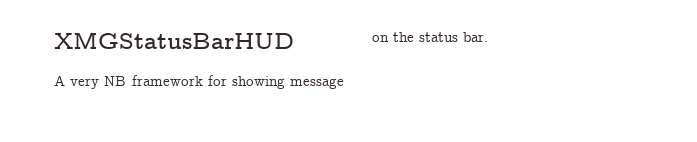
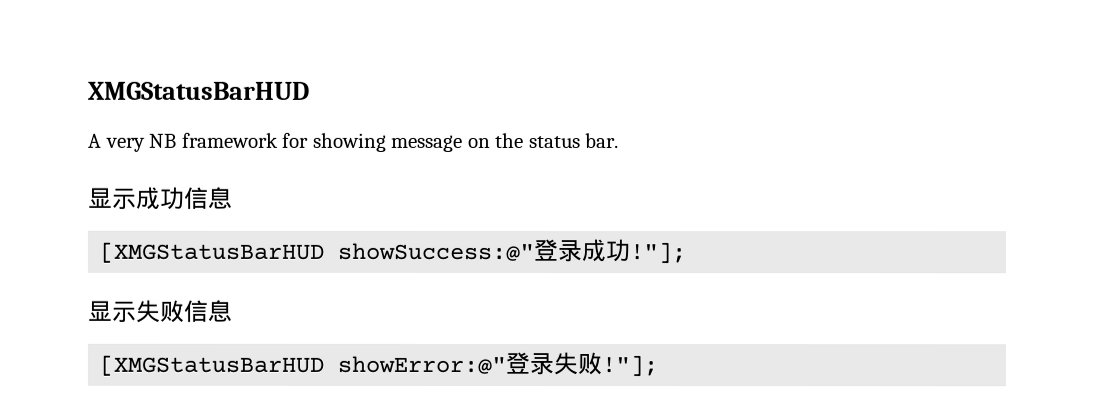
(488, 37) none -> [87,186,233,210] [99,238,687,264] [87,299,232,323] [99,351,659,377] // 显示成功信息 // [XMGStatusBarHUD showSuccess:@"登录成功!"]; // 显示失败信息 // [XMGStatusBarHUD showError:@"登录失败!"];

